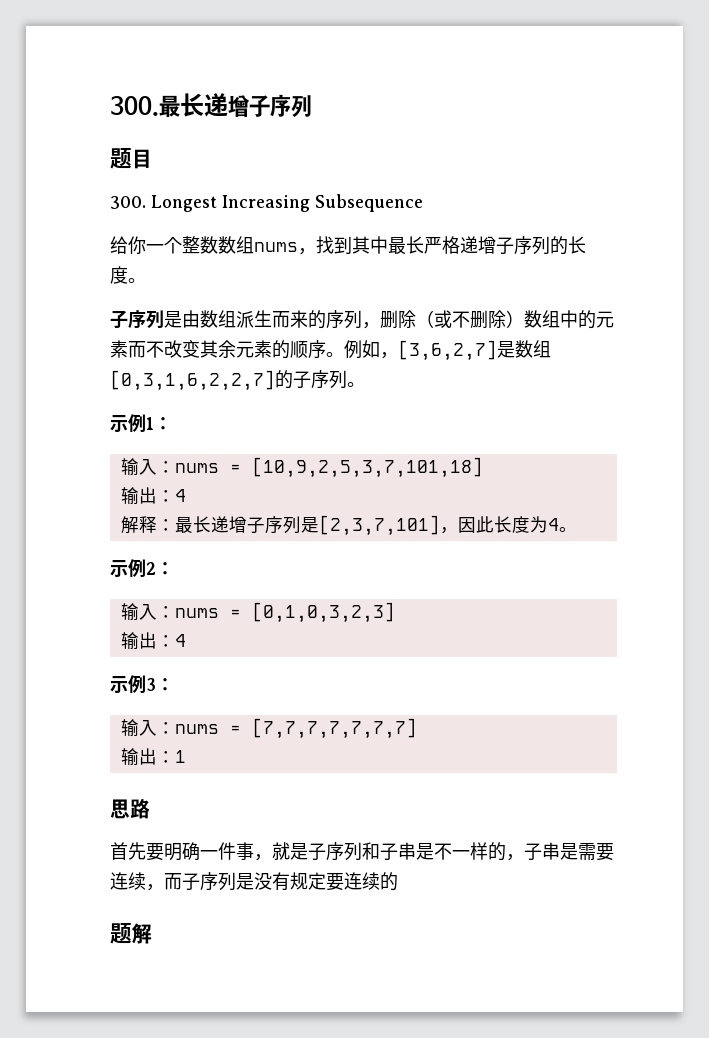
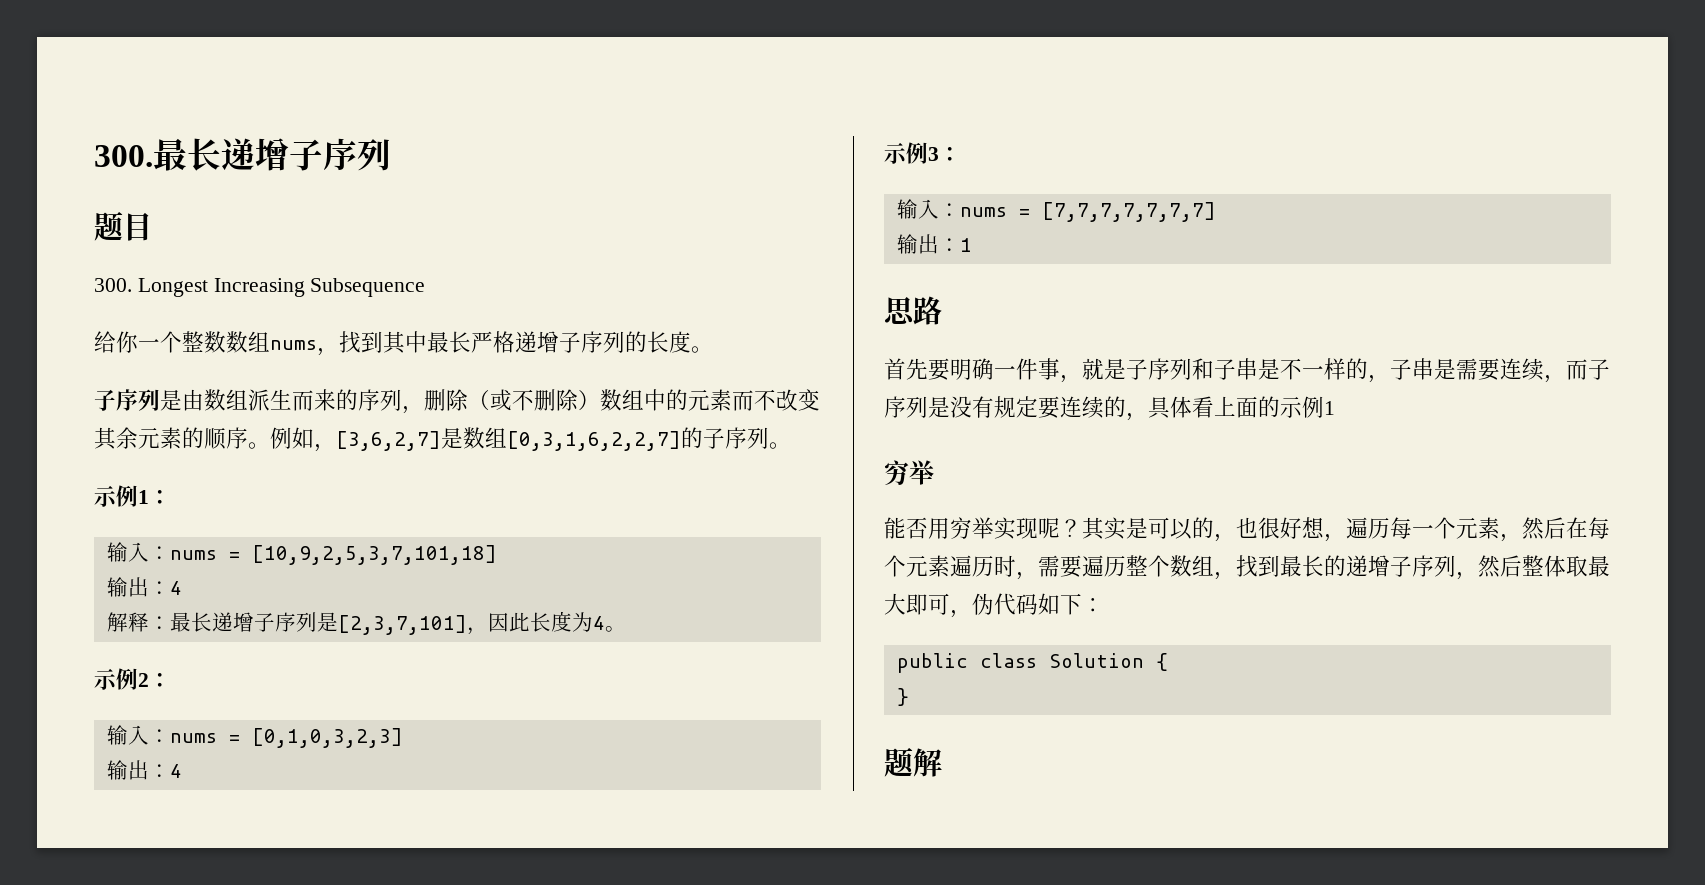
(398, 881) none -> [1126,396,1335,421] [884,460,934,485] [884,517,1610,542] [884,555,1610,580] [884,593,1104,618] [896,653,1168,673] [896,688,909,706] ，具体看上面的示例1 // 穷举 // 能否用穷举实现呢？其实是可以的，也很好想，遍历每一个元素，然后在每个元素遍历时，需要遍历整个数组，找到最长的递增子序列，然后整体取最大即可，伪代码如下： // public class Solution { // }

